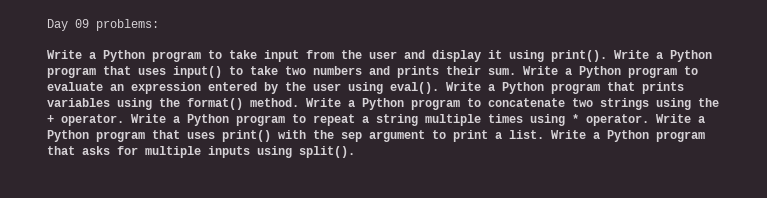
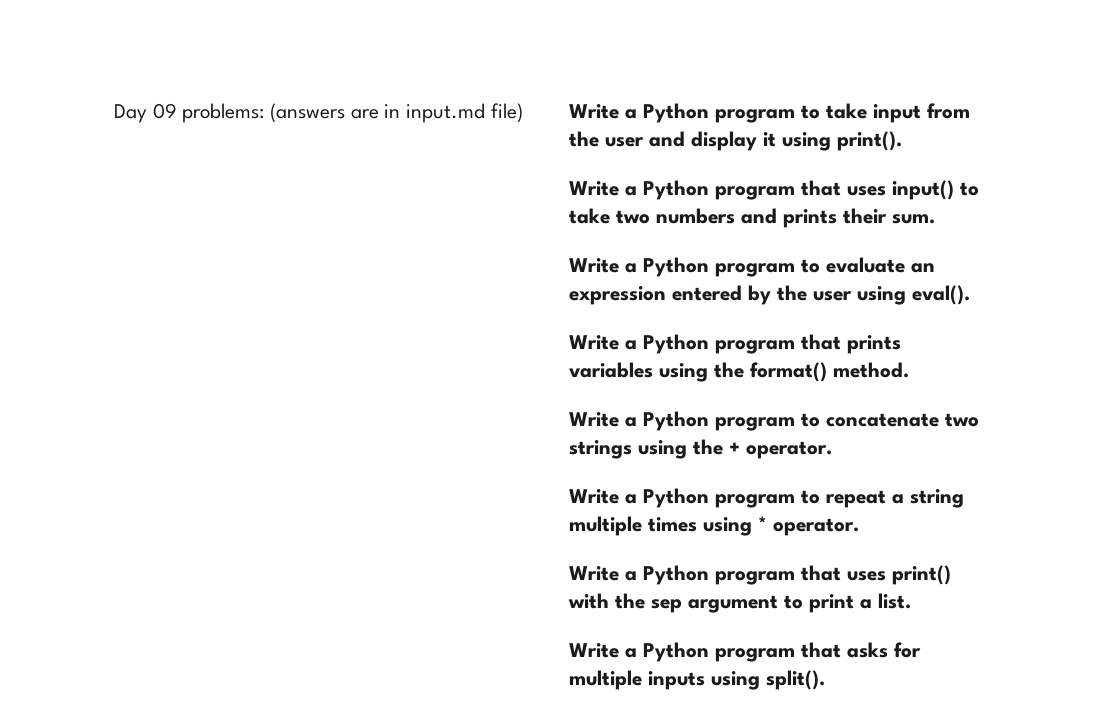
(159, 25) none -> [270,103,523,123] (answers are in input.md file)
(607, 56) none -> (902, 141) //
(516, 71) none -> (935, 219) //
(439, 88) none -> (970, 295) //
(299, 102) none -> (909, 370) //
(124, 120) none -> (832, 450) //
(649, 120) none -> (859, 527) //
(544, 134) none -> (911, 601) //

